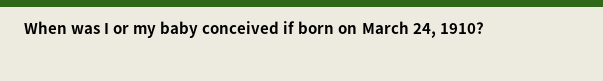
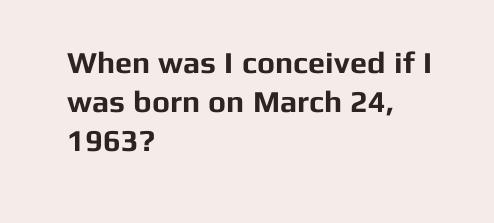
[113,21,296,38] or my baby conceived if -> [241,51,433,74] [67,96,125,113] conceived if I was
[439,22,484,34] 1910? -> [67,130,155,152] 1963?

